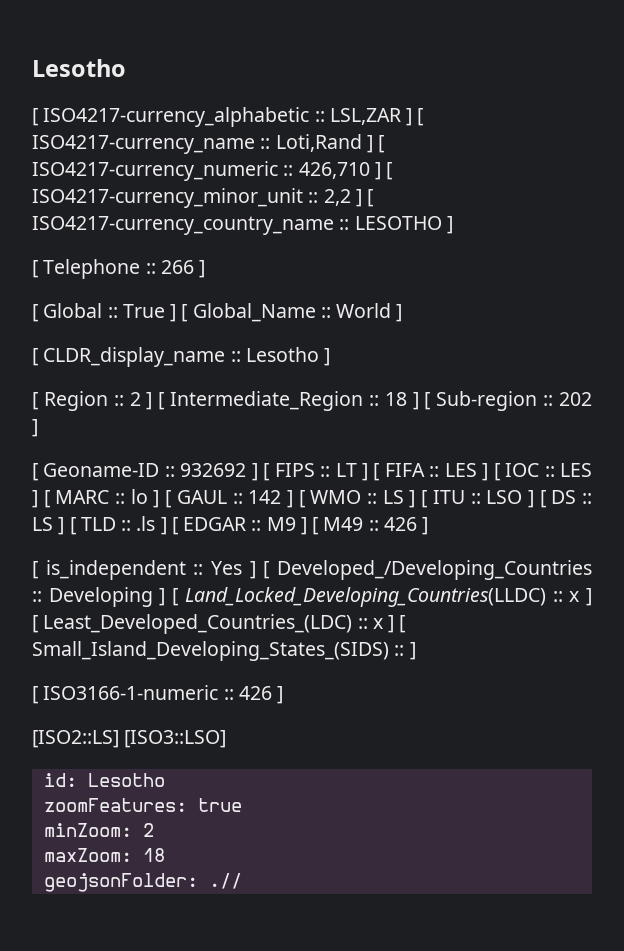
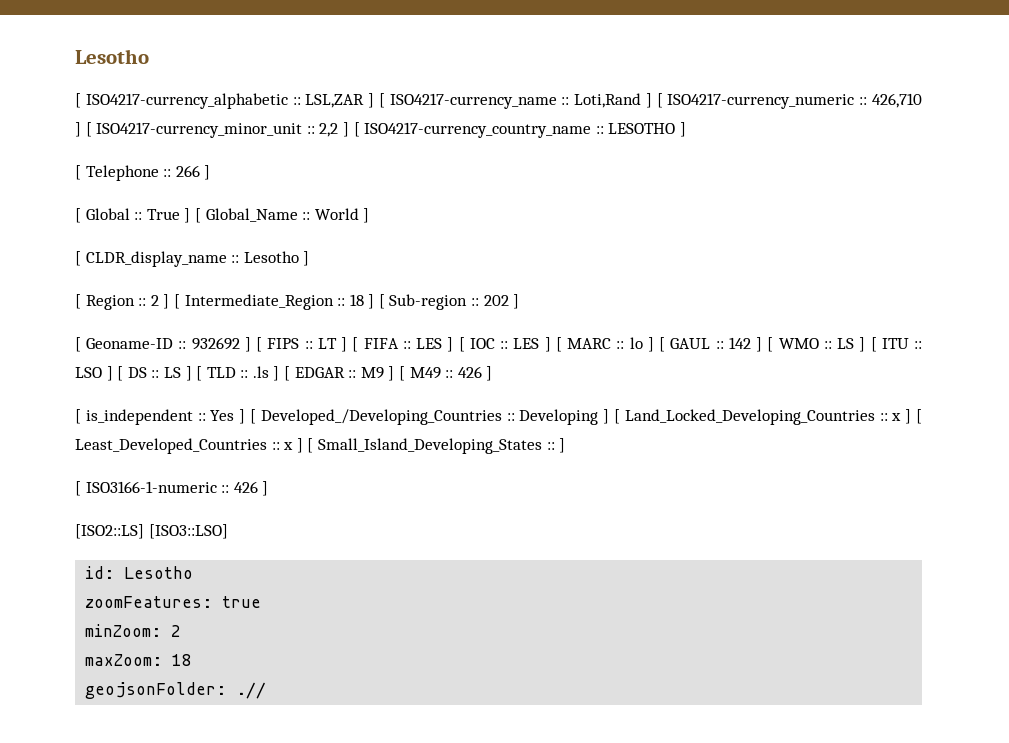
[184,587,592,607] [32,614,406,634] [32,641,389,661] Land_Locked_Developing_Countries(LLDC) :: x ] [ Least_Developed_Countries_(LDC) :: x ] [ Small_Island_Developing_States_(SIDS) -> [624,409,922,425] [75,438,542,454] Land_Locked_Developing_Countries :: x ] [ Least_Developed_Countries :: x ] [ Small_Island_Developing_States

